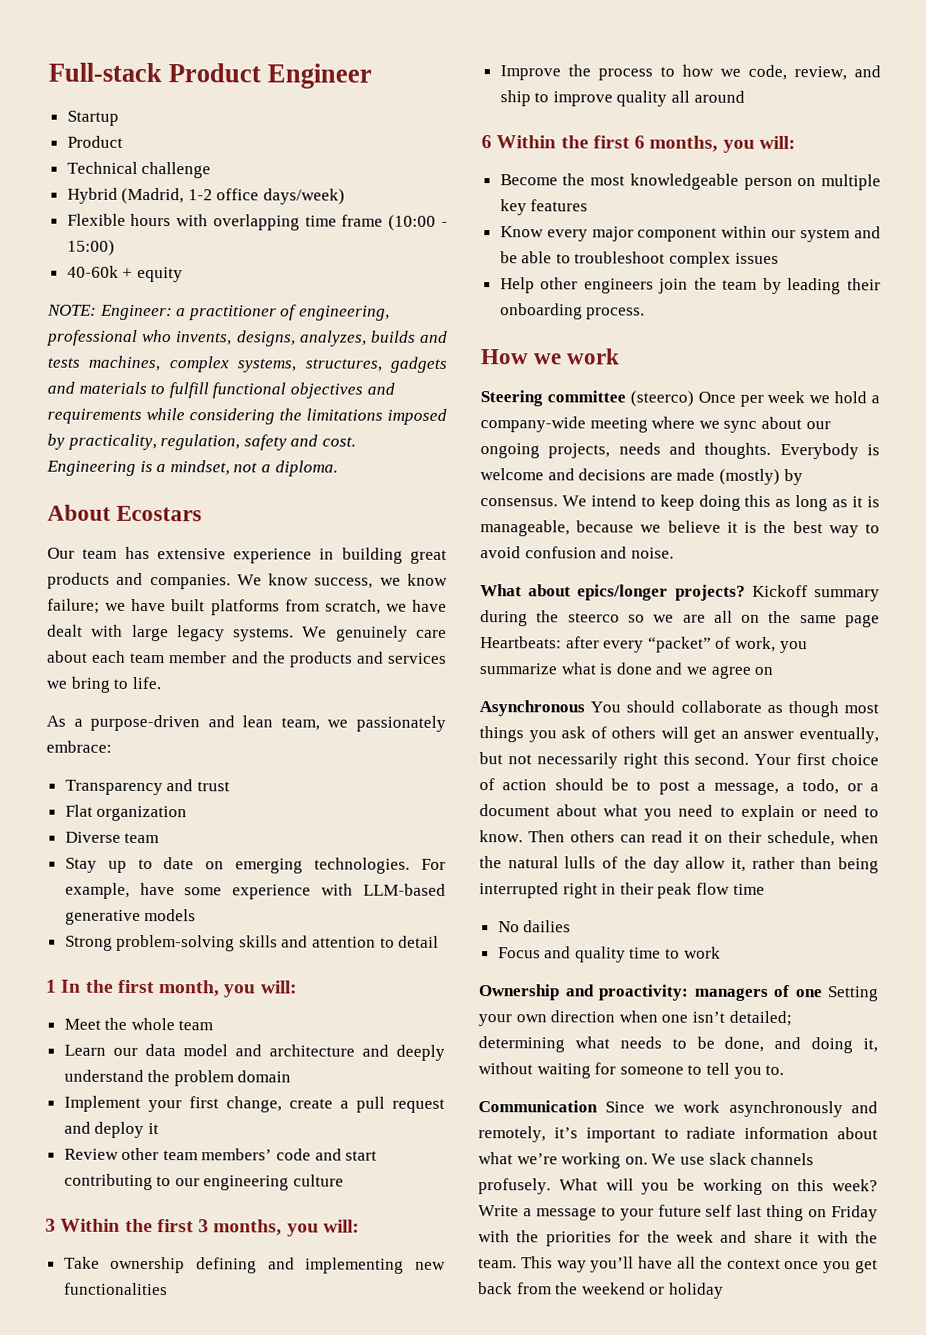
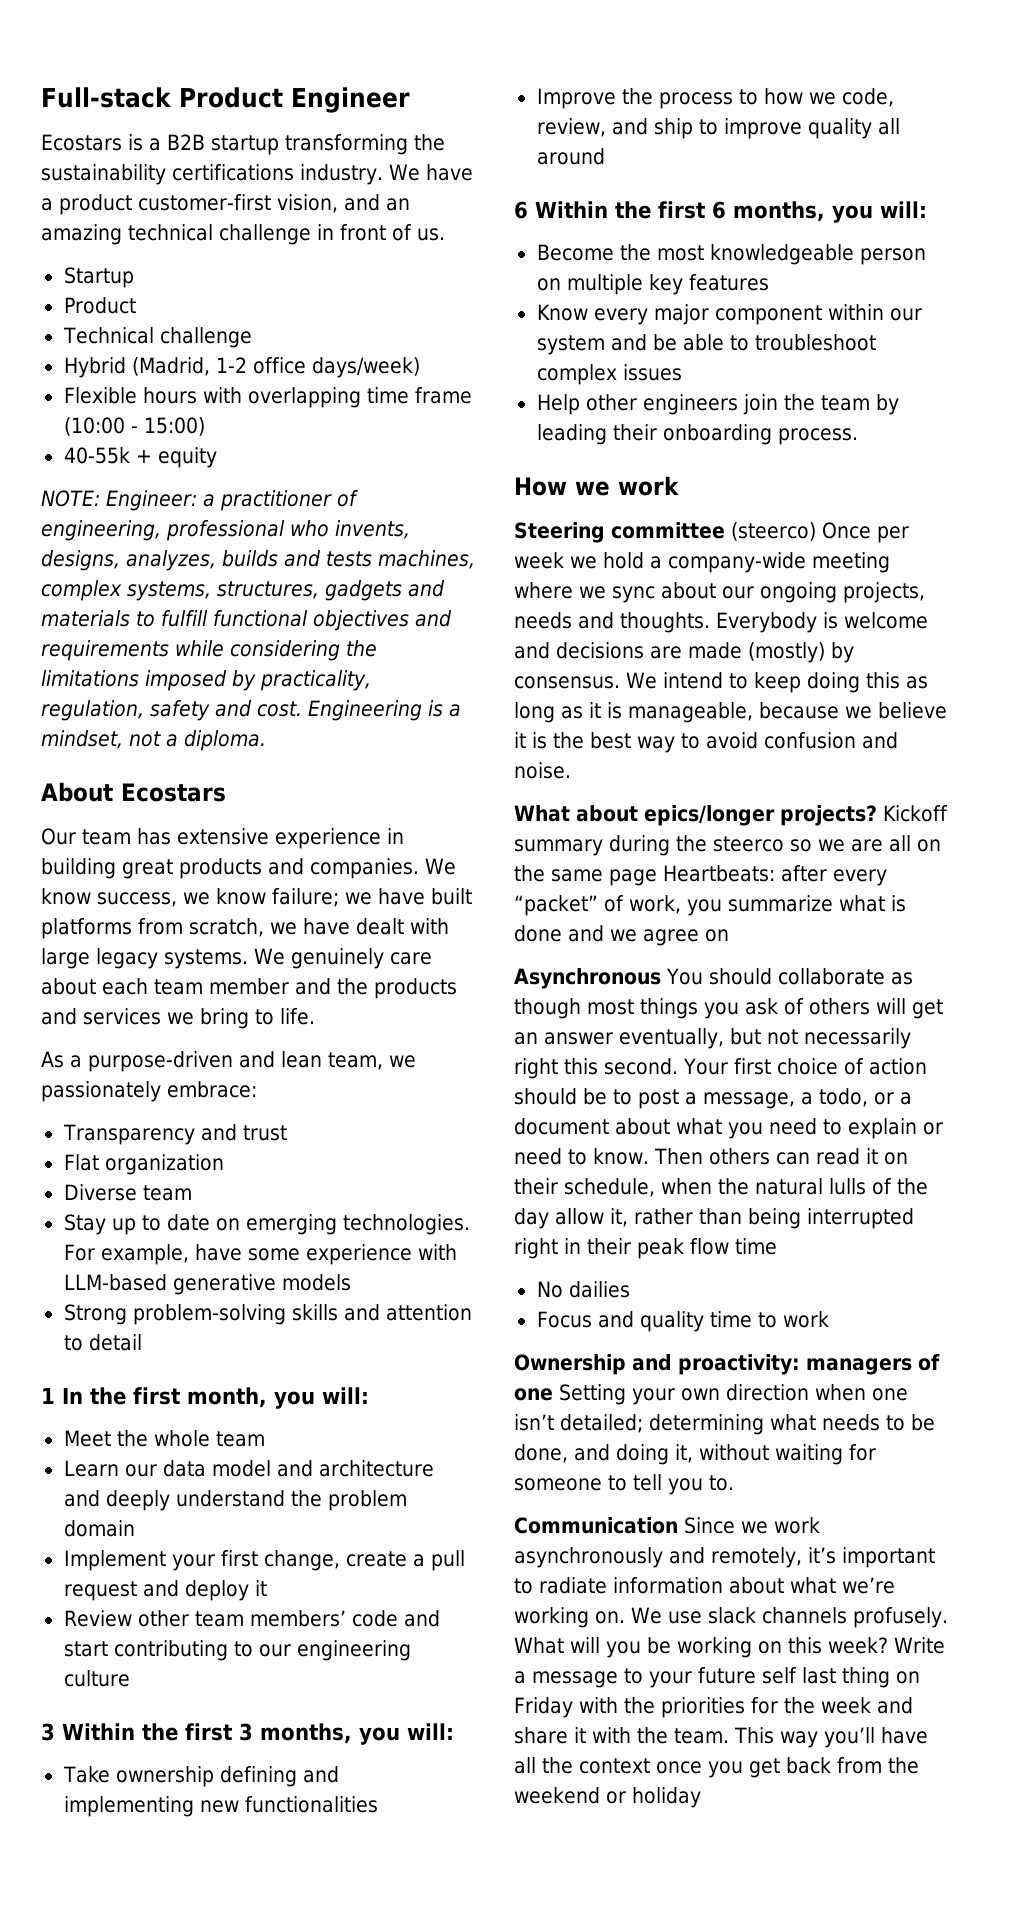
(373, 76) none -> [41,134,445,155] [41,164,473,185] [41,194,410,215] [41,224,445,245] // Ecostars is a B2B startup transforming the sustainability certifications industry. We have a product customer-first vision, and an amazing technical challenge in front of us.
[66,265,119,278] 40-60k -> [63,447,130,464] 40-55k

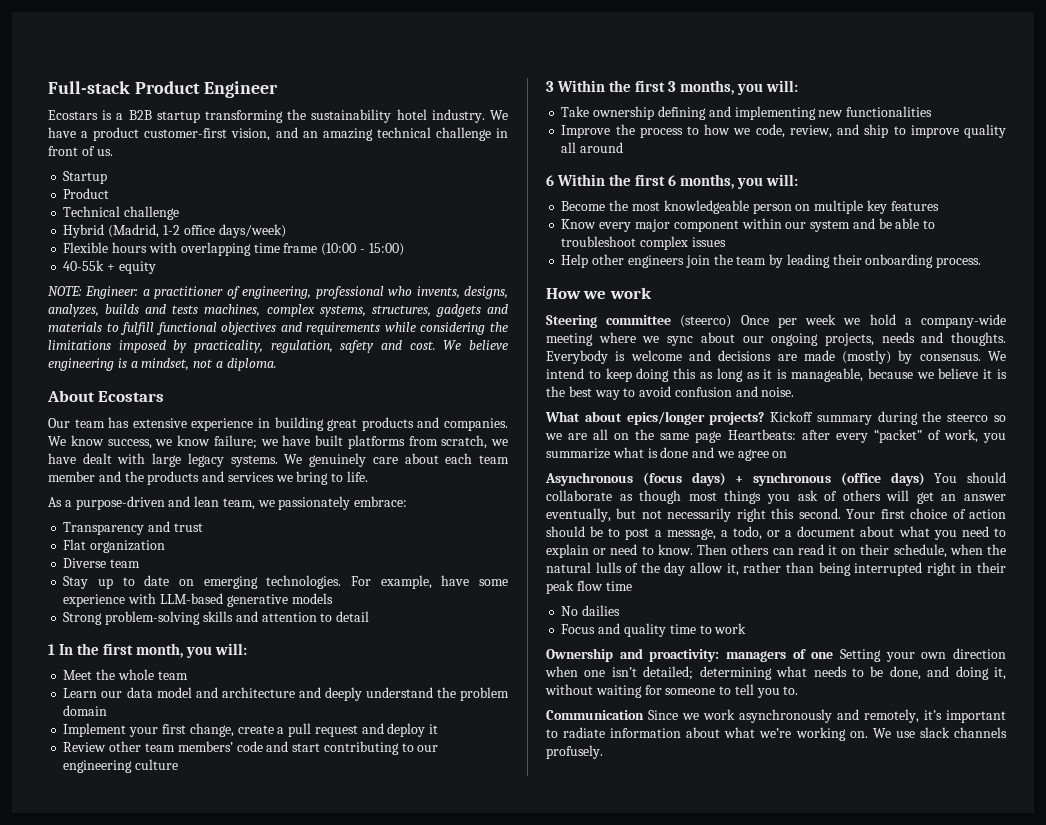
[172,164,294,181] certifications -> [396,109,427,120] hotel
[308,700,422,721] Engineering -> [443,340,509,350] [48,358,114,371] We believe engineering
(661, 978) none -> [642,472,925,486] (focus days) + synchronous (office days)
[514,1637,945,1658] [514,1667,920,1688] [514,1697,913,1718] [514,1727,928,1748] [514,1757,919,1778] [514,1787,701,1808] What will you be working on this week? Write a message to your future self last thing on Friday with the priorities for the week and share it with the team. This way you’ll have all the context once you get back from the weekend or holiday -> (603, 752) none

